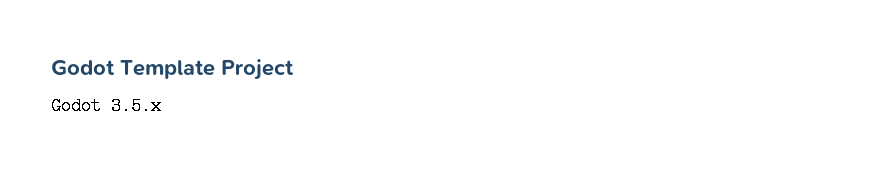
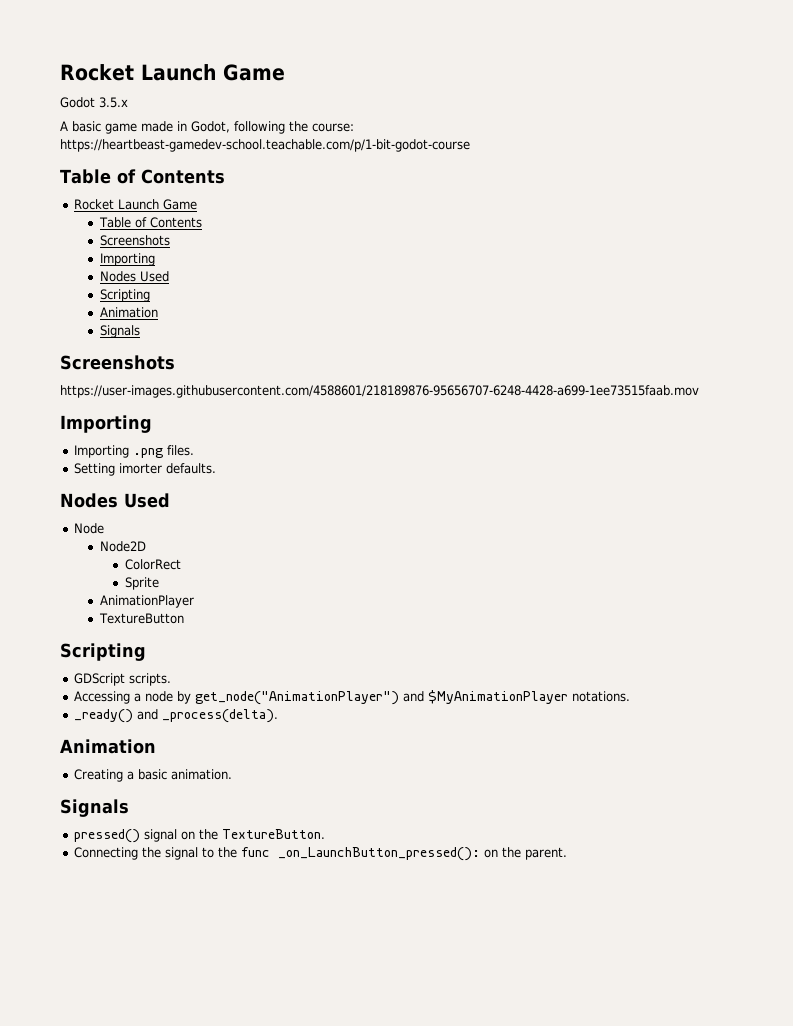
[51,59,294,80] Godot Template Project -> [60,64,285,81] Rocket Launch Game
(161, 106) none -> [60,121,354,134] [60,139,470,152] [60,169,225,184] [74,199,198,210] [98,217,202,228] [99,235,170,246] [99,253,155,266] [99,271,169,282] [99,289,150,302] [99,307,158,318] [99,325,140,338] [60,355,175,370] [60,385,699,398] [60,415,152,433] [74,445,195,458] [74,463,217,476] [60,493,170,508] [74,523,105,534] [99,541,146,552] [124,559,181,570] [124,577,159,590] [99,595,194,608] [98,613,184,624] [60,643,146,661] [74,673,172,686] [74,690,631,705] [74,709,279,723] [60,739,156,754] [74,769,233,782] [60,799,129,817] [74,829,326,843] [74,847,568,861] // A basic game made in Godot, following the course: https://heartbeast-gamedev-school.teachable.com/p/1-bit-godot-course // Table of Contents // Rocket Launch Game // Table of Contents // Screenshots // Importing // Nodes Used // Scripting // Animation // Signals // Screenshots // https://user-images.githubusercontent.com/4588601/218189876-95656707-6248-4428-a699-1ee73515faab.mov // Importing // Importing .png files. // Setting imorter defaults. // Nodes Used // Node // Node2D // ColorRect // Sprite // AnimationPlayer // TextureButton // Scripting // GDScript scripts. // Accessing a node by get_node("AnimationPlayer") and $MyAnimationPlayer notations. // _ready() and _process(delta). // Animation // Creating a basic animation. // Signals // pressed() signal on the TextureButton. // Connecting the signal to the func _on_LaunchButton_pressed(): on the parent.

